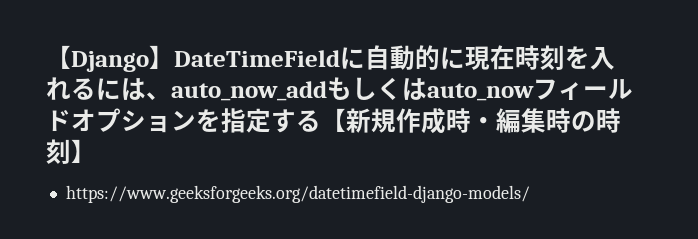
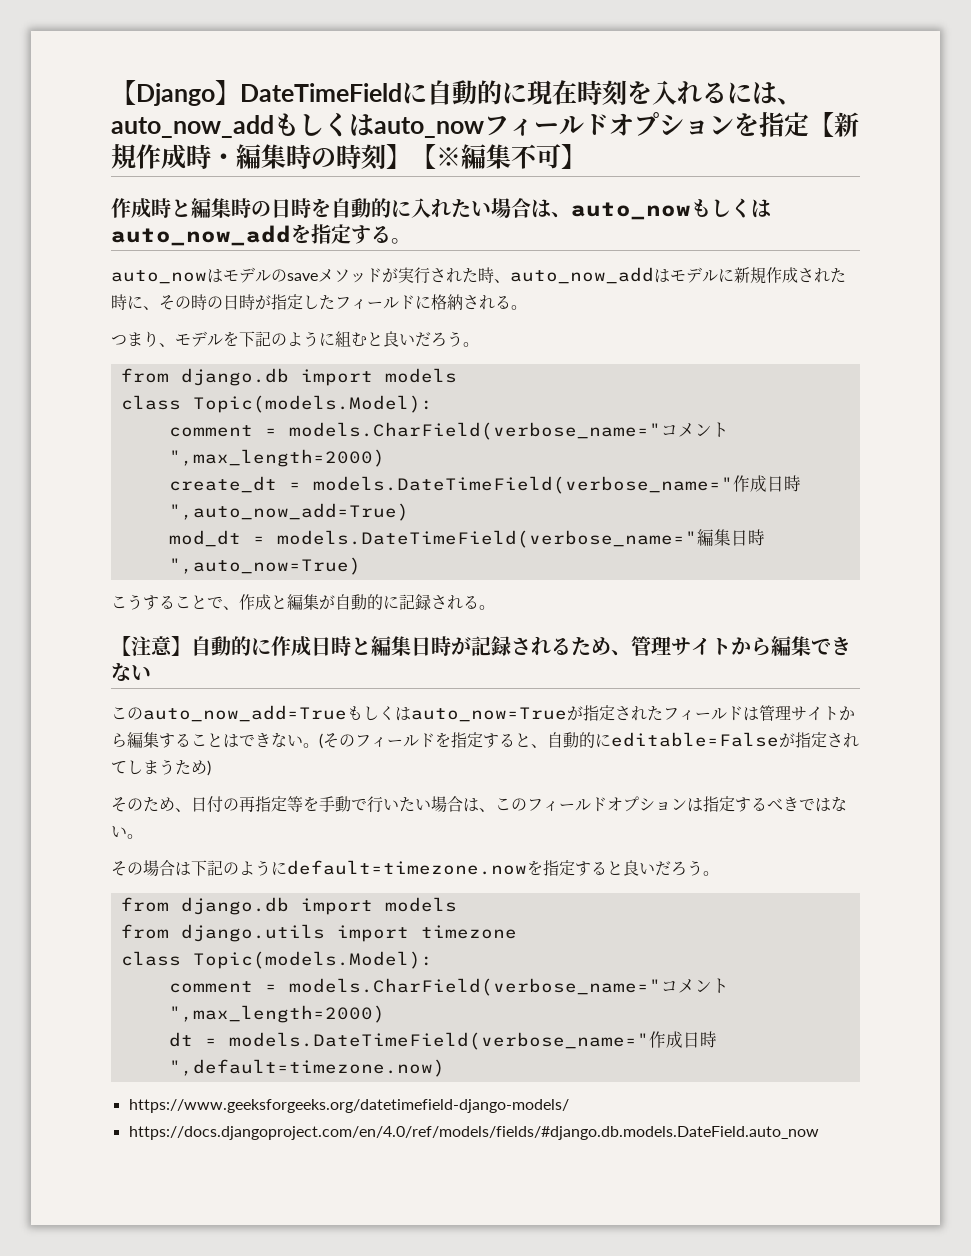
[271,109,321,133] する -> (809, 124) none
(96, 151) none -> [411,144,586,169] [111,198,771,220] [111,224,411,246] [111,267,846,284] [111,294,527,310] [111,331,479,347] [120,368,457,386] [120,395,433,413] [168,422,729,440] [168,449,385,467] [168,475,801,494] [168,503,409,521] [168,529,765,548] [168,557,361,575] [111,594,495,610] [111,636,851,656] [111,663,151,681] [111,705,855,722] [111,732,859,749] [111,759,211,776] [111,796,847,813] [111,825,143,839] [111,860,719,876] [120,897,457,915] [120,924,517,942] [120,951,433,969] [168,978,729,996] [168,1005,385,1023] [168,1031,717,1050] [168,1059,445,1077] 【※編集不可】 // 作成時と編集時の日時を自動的に入れたい場合は、auto_nowもしくはauto_now_addを指定する。 // auto_nowはモデルのsaveメソッドが実行された時、auto_now_addはモデルに新規作成された時に、その時の日時が指定したフィールドに格納される。 // つまり、モデルを下記のように組むと良いだろう。 // from django.db import models // class Topic(models.Model): // comment = models.CharField(verbose_name="コメント",max_length=2000) // create_dt = models.DateTimeField(verbose_name="作成日時",auto_now_add=True) // mod_dt = models.DateTimeField(verbose_name="編集日時",auto_now=True) // こうすることで、作成と編集が自動的に記録される。 // 【注意】自動的に作成日時と編集日時が記録されるため、管理サイトから編集できない // このauto_now_add=Trueもしくはauto_now=Trueが指定されたフィールドは管理サイトから編集することはできない。(そのフィールドを指定すると、自動的にeditable=Falseが指定されてしまうため) // そのため、日付の再指定等を手動で行いたい場合は、このフィールドオプションは指定するべきではない。 // その場合は下記のようにdefault=timezone.nowを指定すると良いだろう。 // from django.db import models // from django.utils import timezone // class Topic(models.Model): // comment = models.CharField(verbose_name="コメント",max_length=2000) // dt = models.DateTimeField(verbose_name="作成日時",default=timezone.now)
(530, 194) none -> [128,1126,819,1140] // https://docs.djangoproject.com/en/4.0/ref/models/fields/#django.db.models.DateField.auto_now

